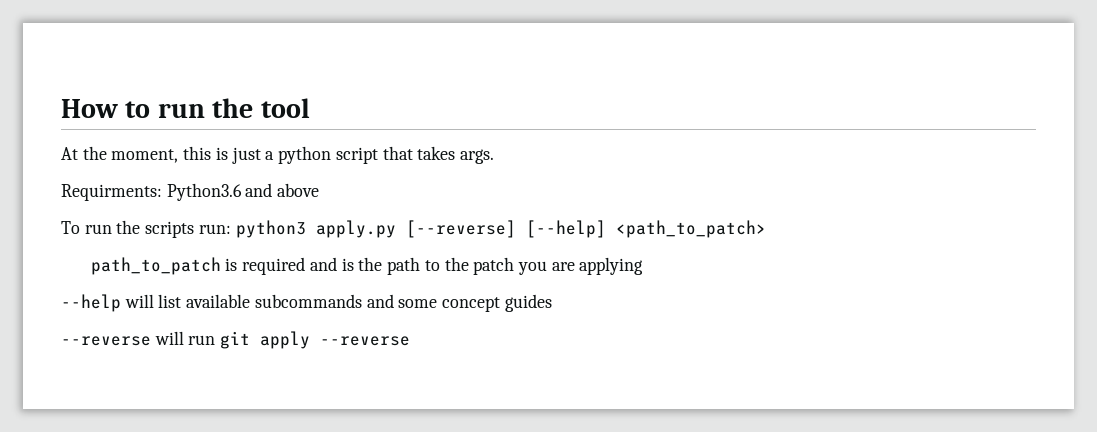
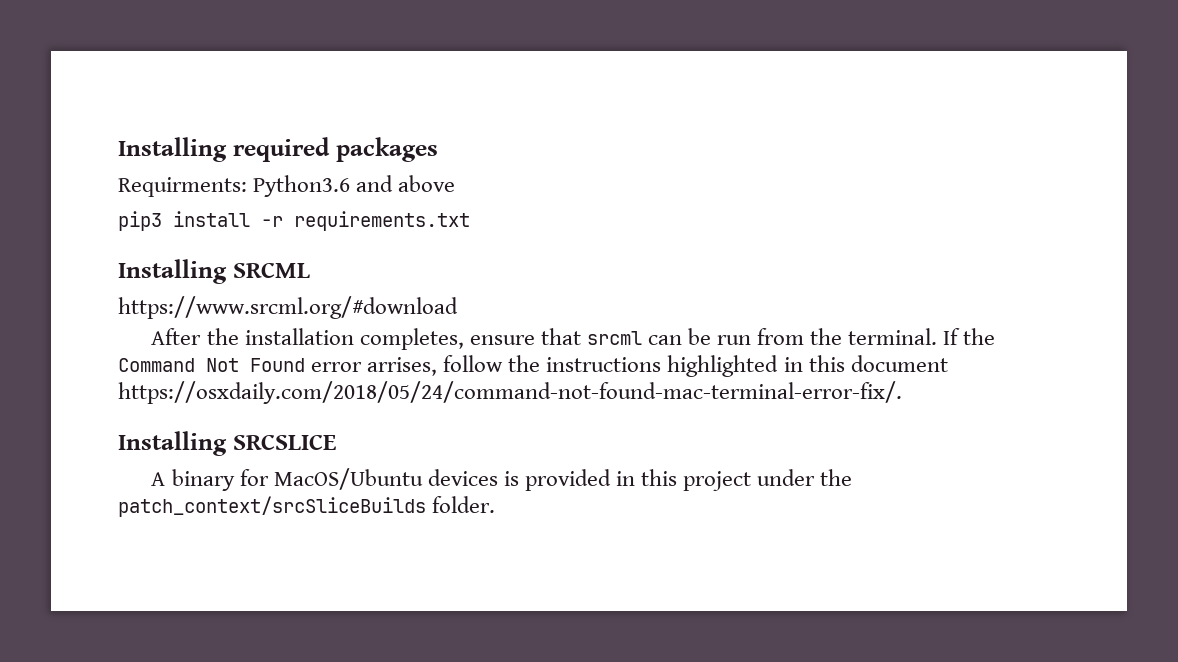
[61,98,310,118] [61,146,494,164] [61,183,320,201] [61,220,766,238] [90,257,644,275] [61,294,552,312] [61,331,411,349] How to run the tool // At the moment, this is just a python script that takes args. // Requirments: Python3.6 and above // To run the scripts run: python3 apply.py [--reverse] [--help] <path_to_patch> // path_to_patch is required and is the path to the patch you are applying // --help will list available subcommands and some concept guides // --reverse will run git apply --reverse -> [118,137,438,162] [118,175,456,197] [118,211,470,231] [118,259,310,284] [118,296,458,319] [151,328,996,350] [118,355,948,377] [118,381,902,404] [118,431,336,456] [151,468,853,491] [118,496,496,517] Installing required packages // Requirments: Python3.6 and above // pip3 install -r requirements.txt // Installing SRCML // https://www.srcml.org/#download // After the installation completes, ensure that srcml can be run from the terminal. If the Command Not Found error arrises, follow the instructions highlighted in this document https://osxdaily.com/2018/05/24/command-not-found-mac-terminal-error-fix/. // Installing SRCSLICE // A binary for MacOS/Ubuntu devices is provided in this project under the patch_context/srcSliceBuilds folder.

